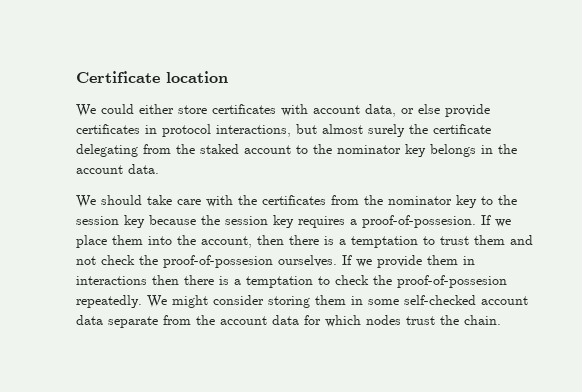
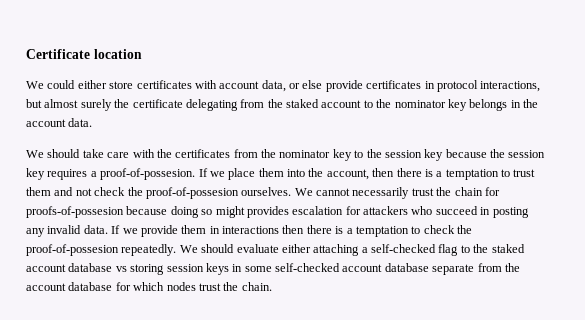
(337, 261) none -> [294,187,500,199] [26,206,529,218] [26,225,108,237] We cannot necessarily trust the chain for proofs-of-possesion because doing so might provides escalation for attackers who succeed in posting any invalid data.
[172,295,346,308] might consider storing them -> [201,244,525,256] [26,263,229,275] should evaluate either attaching a self-checked flag to the staked account database vs storing session keys
[76,315,103,325] data -> [384,263,429,272] database
[272,315,299,325] data -> [68,282,113,291] database

